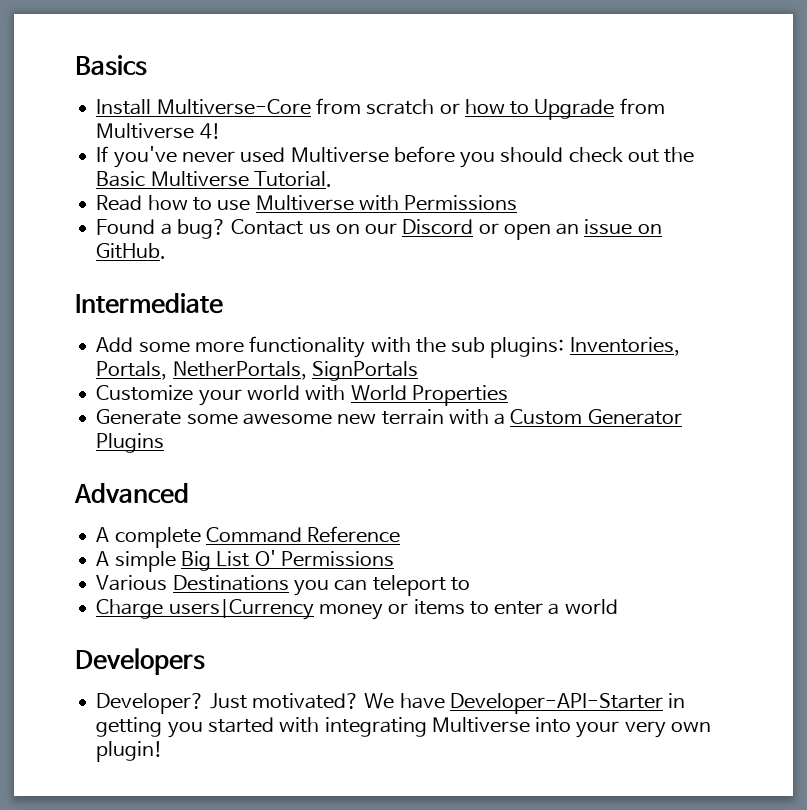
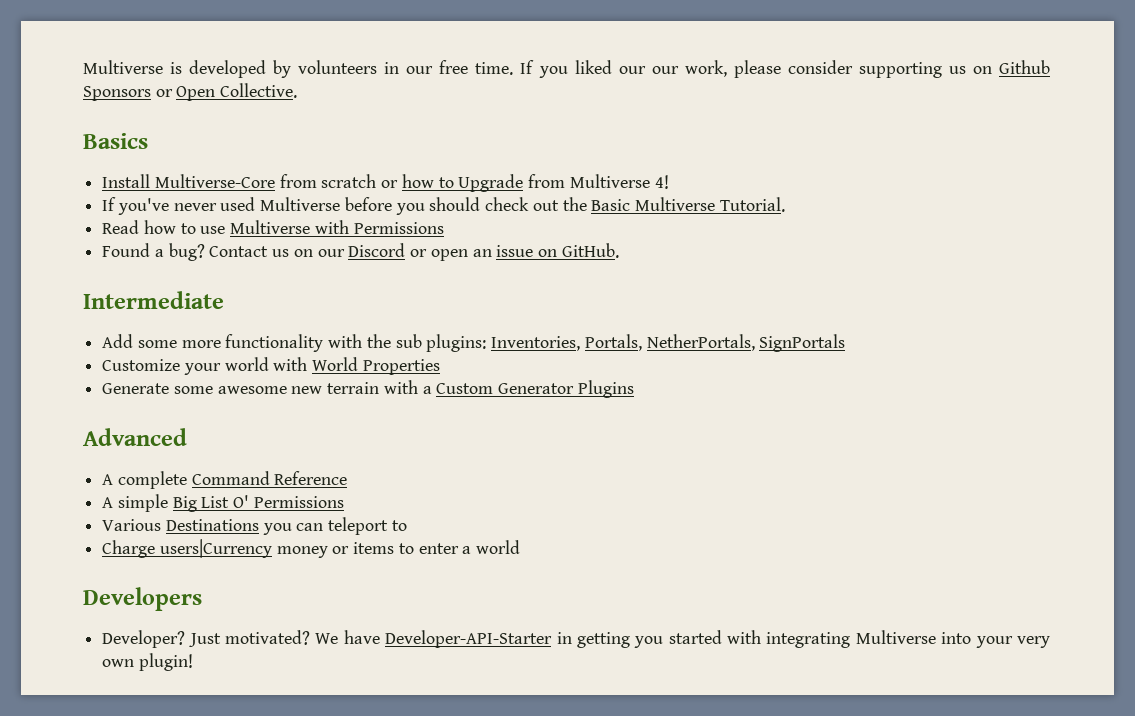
(75, 65) none -> [83,60,1050,78] [83,83,298,101] Multiverse is developed by volunteers in our free time. If you liked our our work, please consider supporting us on Github Sponsors or Open Collective. //

